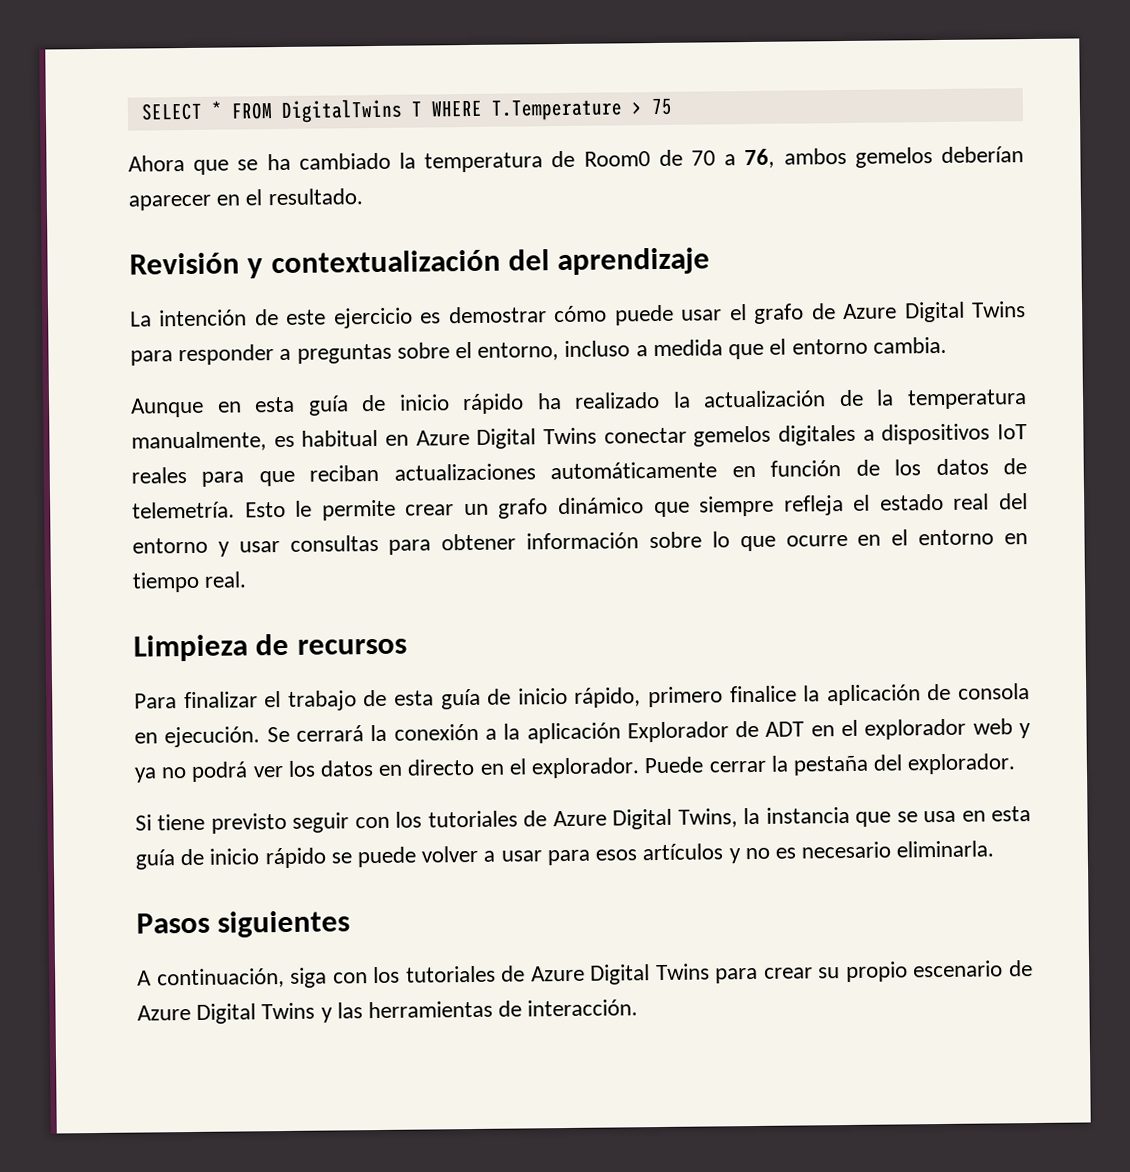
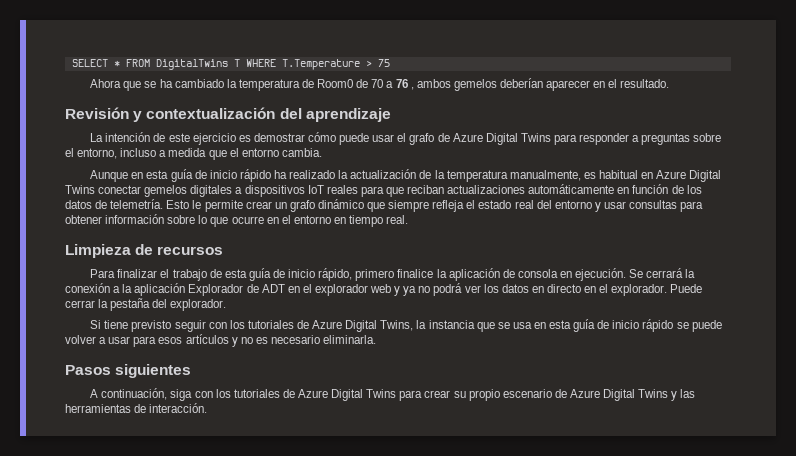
[744,148,776,169] 76, -> [395,79,414,90] 76 ,

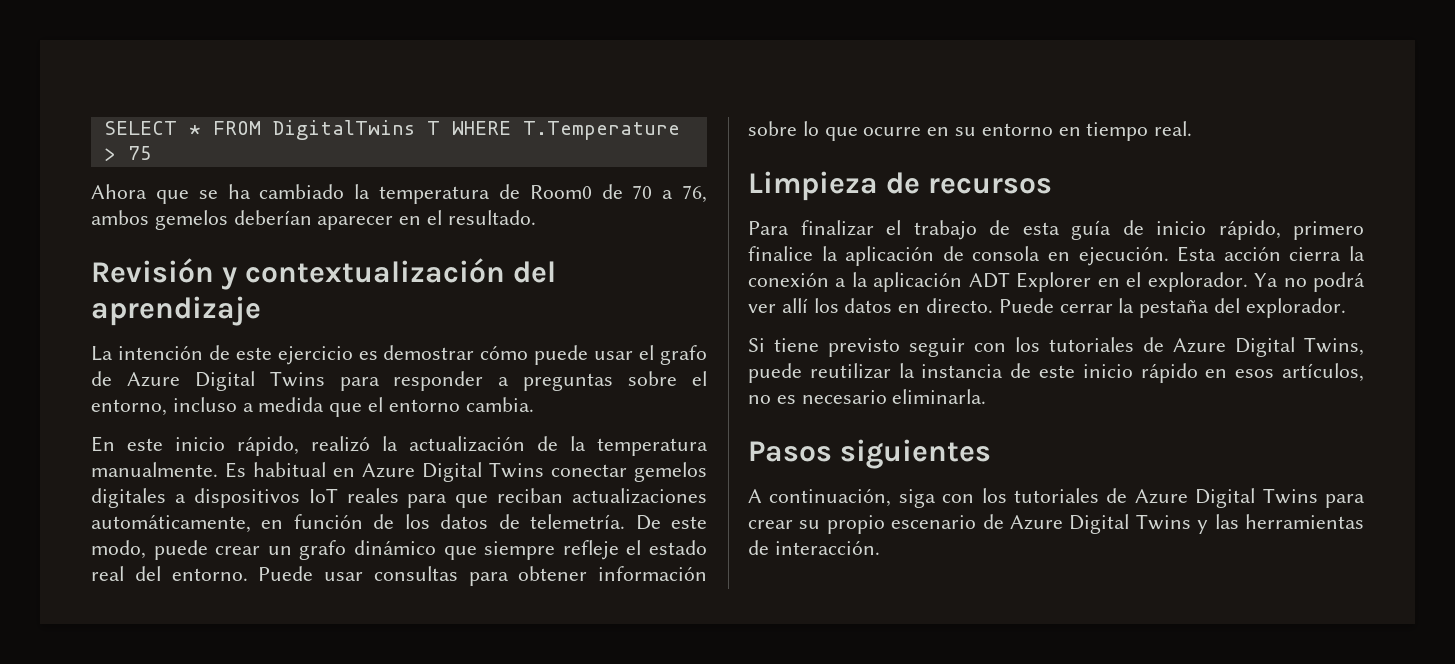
[395,79,414,90] 76 , -> [682,185,708,203] 76,
[90,169,336,182] Aunque en esta guía de inicio rápido ha realizado -> [91,436,370,456] En este inicio rápido, realizó
[509,170,596,181] manualmente, es -> [91,462,246,478] manualmente. Es
[528,184,615,194] automáticamente -> [91,514,251,533] automáticamente,
[166,200,243,212] Esto le permite -> [635,515,708,530] [91,540,208,560] De este modo, puede
[432,200,465,212] refleja -> [562,540,619,560] refleje
[554,200,601,212] entorno y -> [171,566,314,581] entorno. Puede
[281,215,291,224] el -> [955,127,977,136] su
[629,268,684,278] Se cerrará -> [1177,246,1342,262] Esta acción cierra
[188,284,417,296] Explorador de ADT en el explorador web y ya -> [968,272,1279,292] ADT Explorer en el explorador. Ya
(481, 289) none -> [781,298,808,313] allí
[546,284,668,296] directo en el explorador. -> [926,298,994,313] directo.
[416,319,722,332] [65,334,238,347] la instancia que se usa en esta guía de inicio rápido se puede volver a usar para esos artículos y -> [748,363,1364,383] puede reutilizar la instancia de este inicio rápido en esos artículos,

